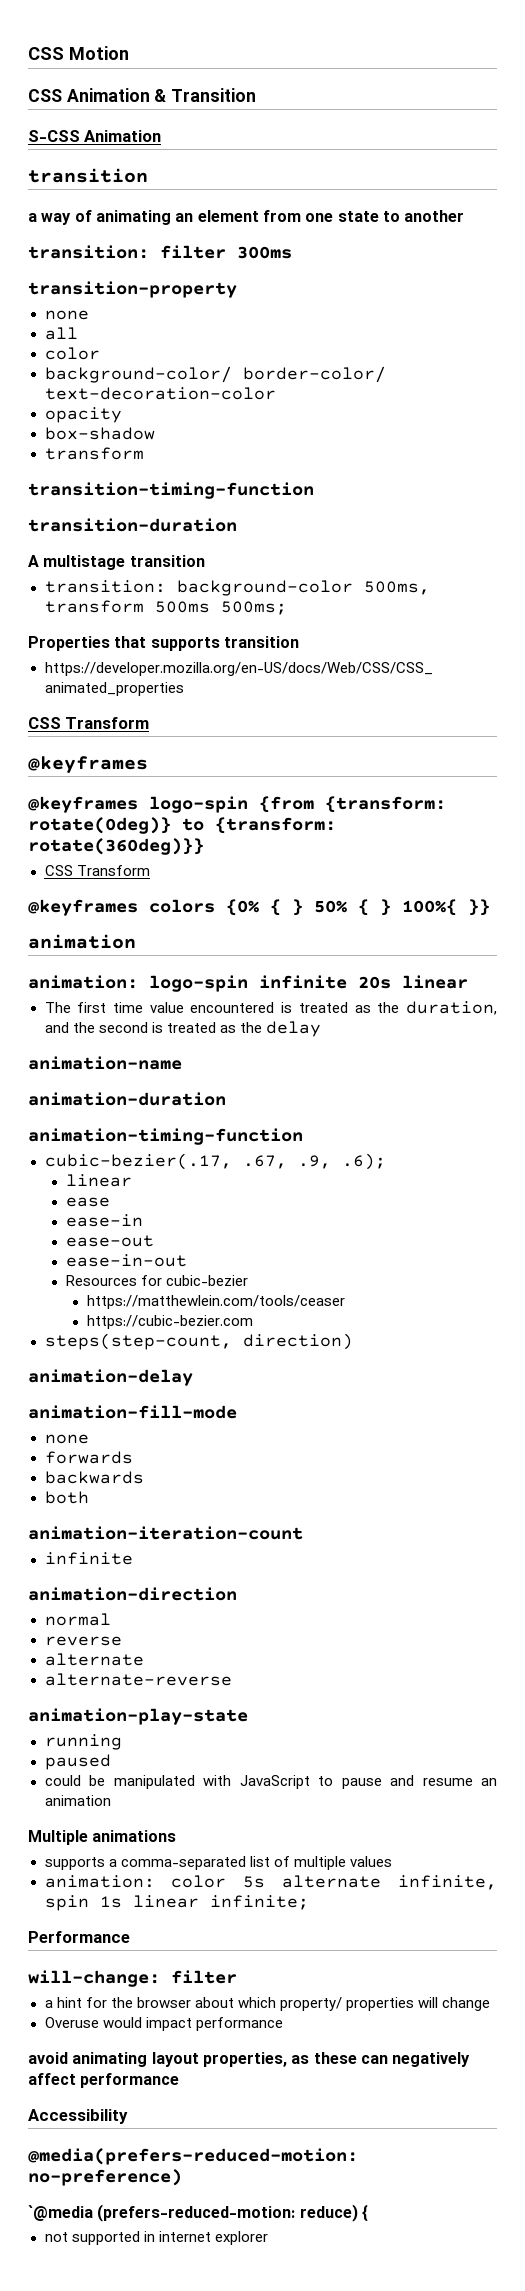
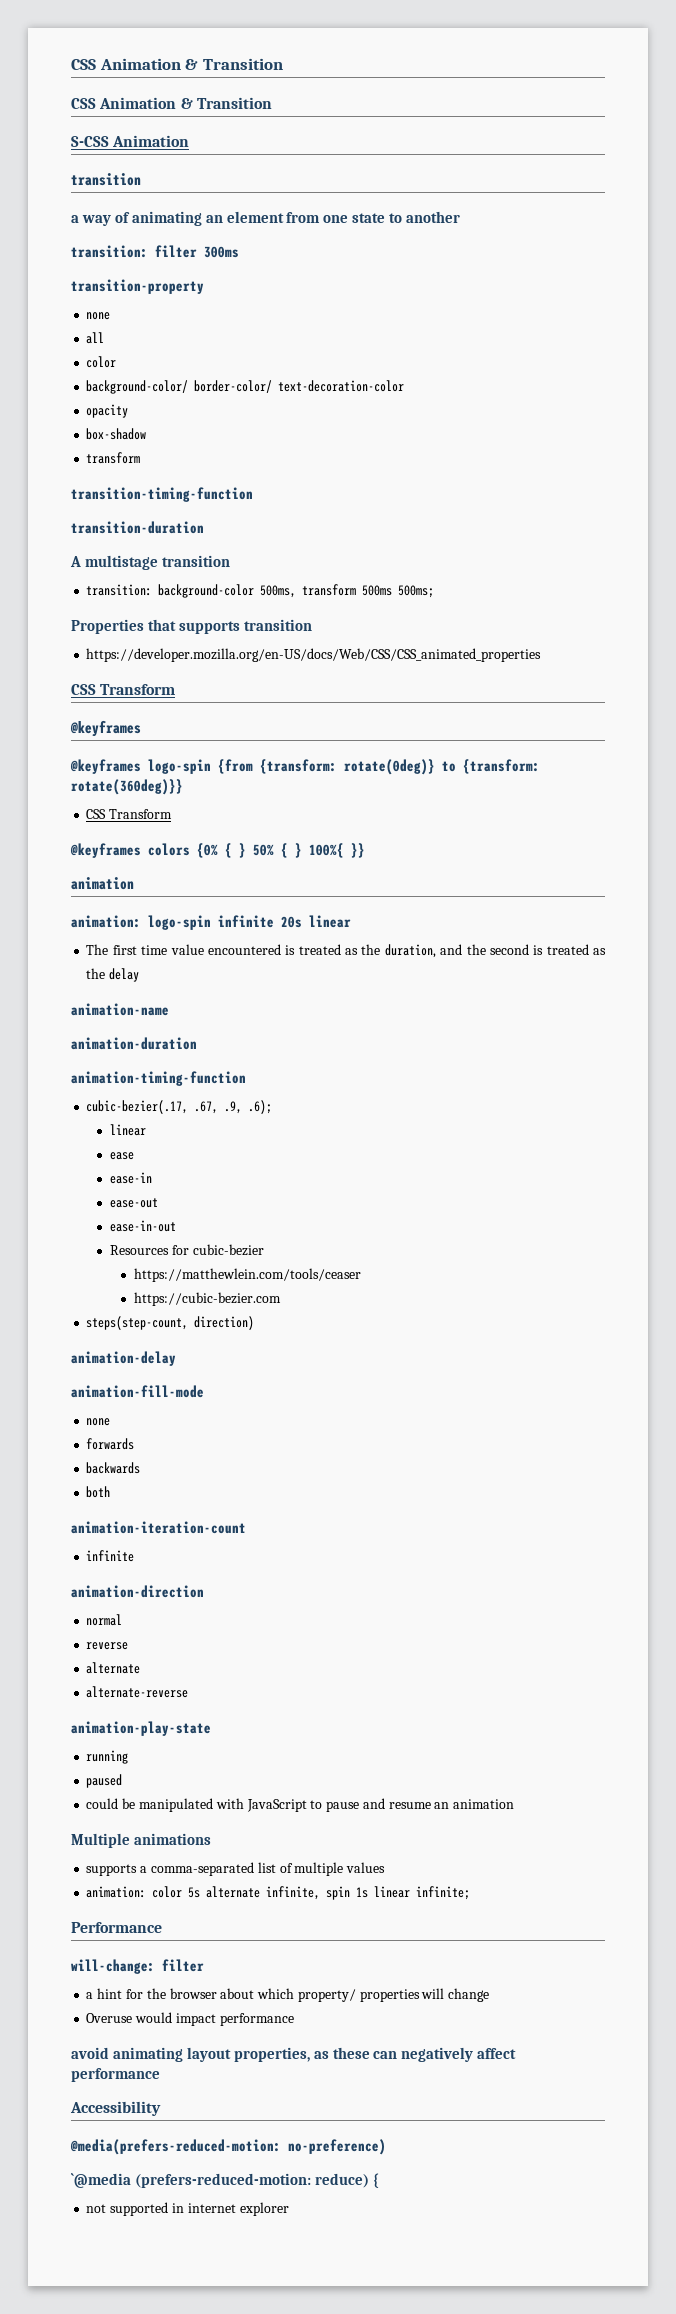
[28,46,129,60] CSS Motion -> [71,58,283,70] CSS Animation & Transition

